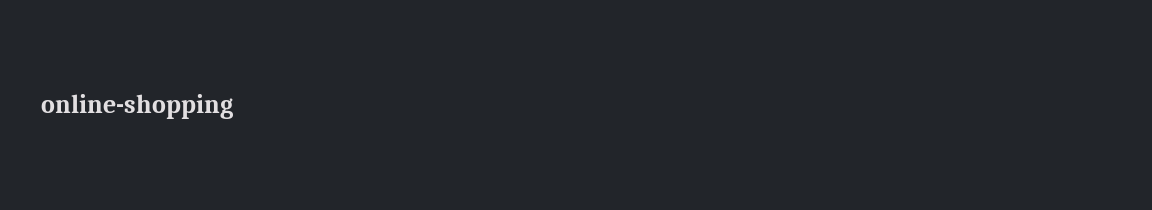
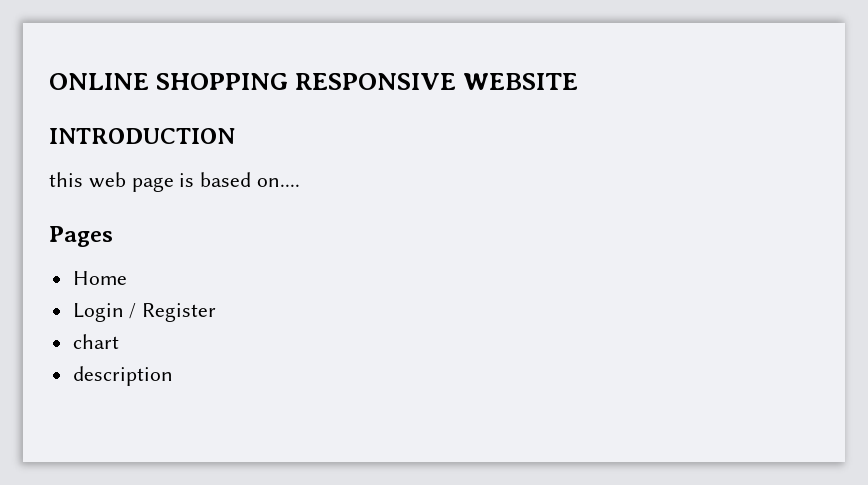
[41,94,233,119] online-shopping -> [49,73,578,90] [49,128,235,144] [49,172,301,192] [49,226,113,247] [72,271,127,285] [72,303,217,322] [72,334,119,349] [72,366,173,386] ONLINE SHOPPING RESPONSIVE WEBSITE // INTRODUCTION // this web page is based on.... // Pages // Home // Login / Register // chart // description

